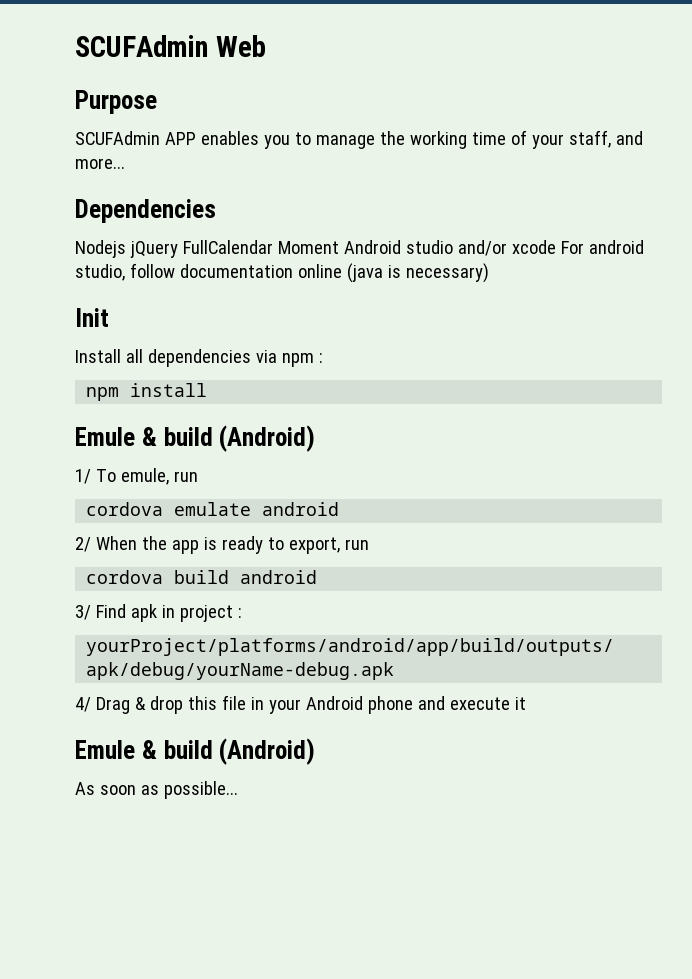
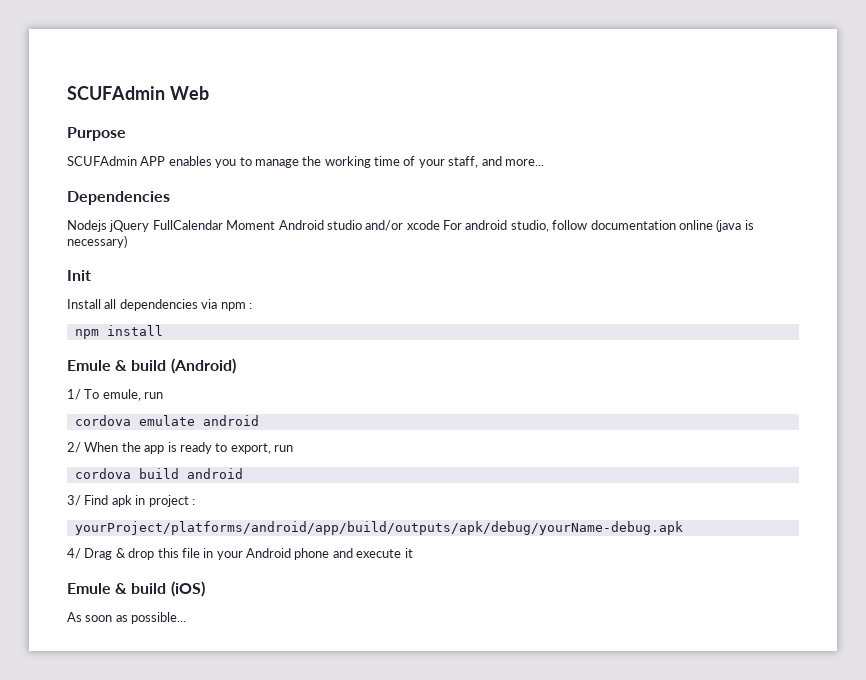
[219,738,316,765] (Android) -> [170,581,205,597] (iOS)

